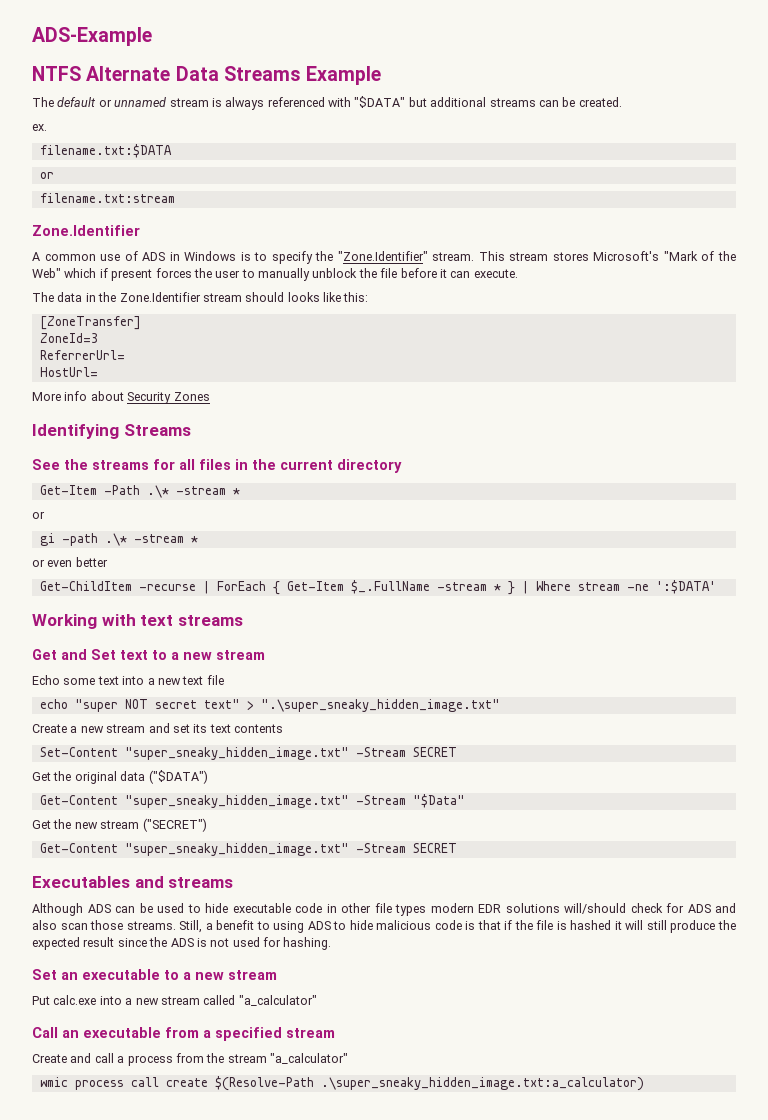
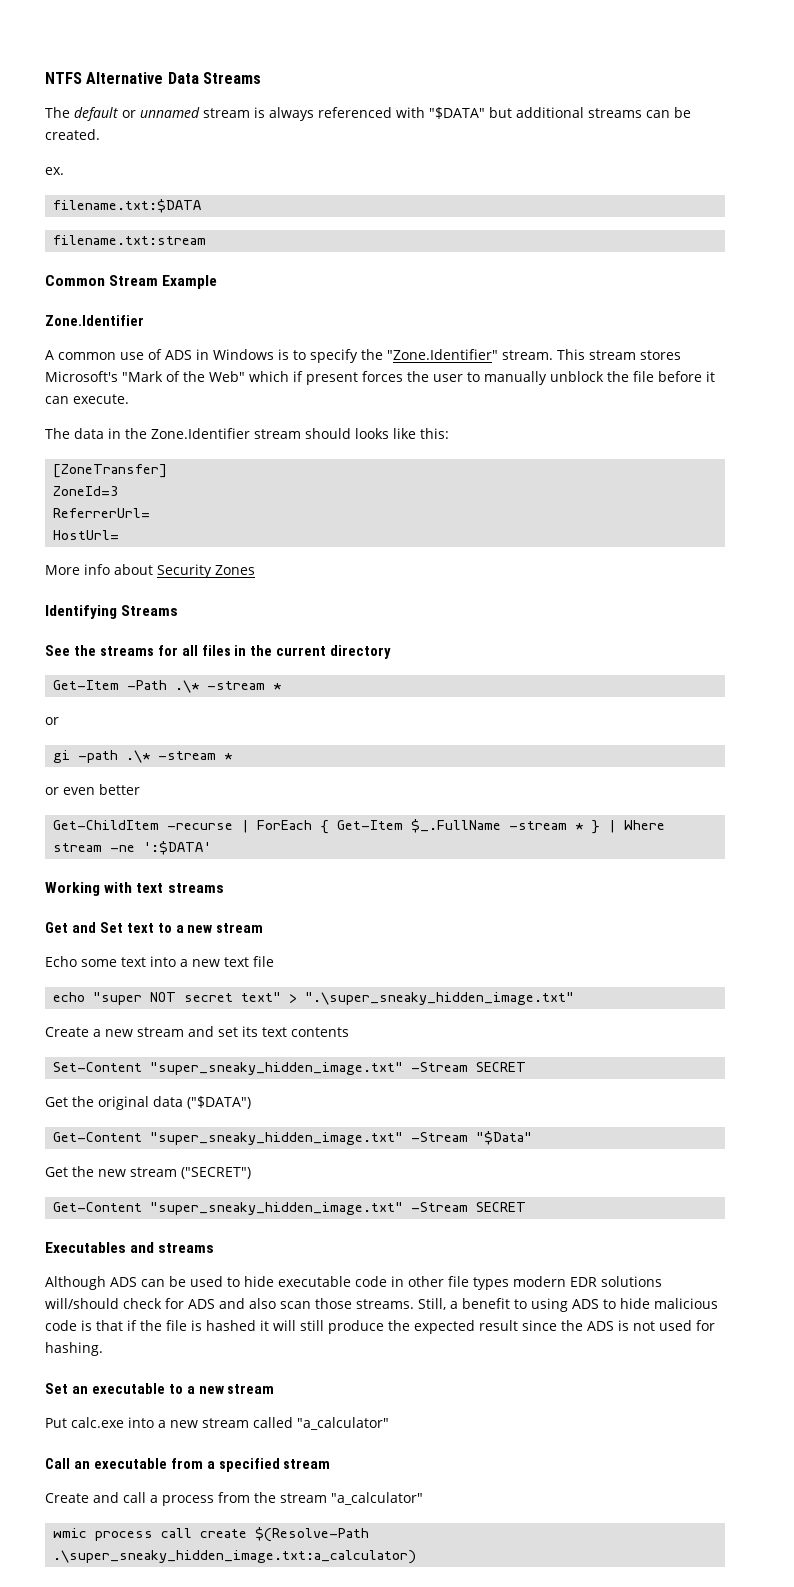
[32,27,152,46] [32,66,171,81] ADS-Example // NTFS Alternate -> [45,72,164,84] NTFS Alternative
[306,66,382,85] Example -> (261, 78) none
[39,172,54,179] [39,193,175,203] or // filename.txt:stream -> [53,235,207,245] [45,275,218,289] filename.txt:stream // Common Stream Example

